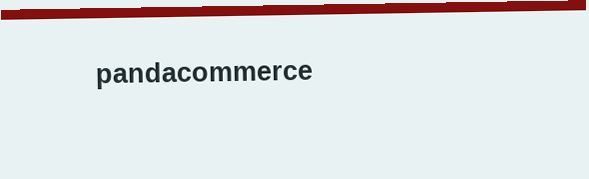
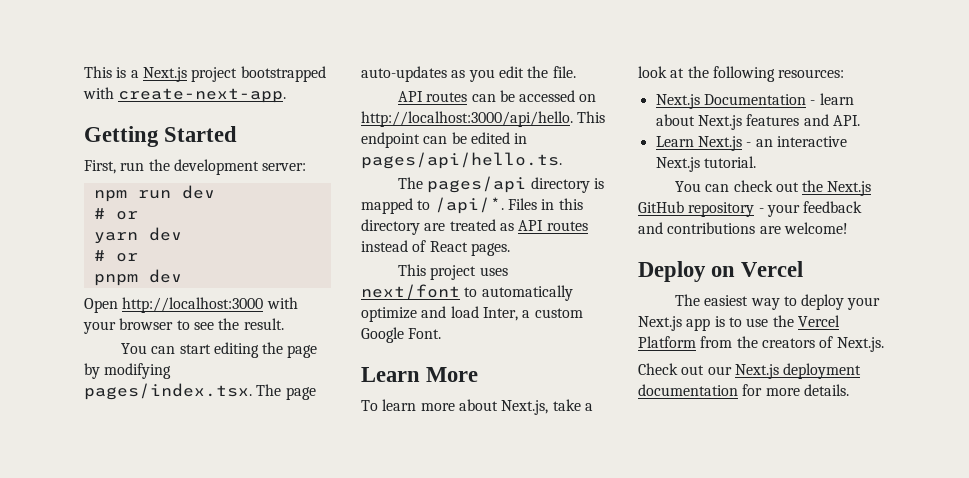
[95,59,313,90] pandacommerce -> [84,66,326,82] [83,87,287,103] [84,126,238,147] [84,159,307,175] [93,185,215,202] [93,208,138,220] [93,227,182,244] [93,250,138,262] [93,269,182,286] [84,297,298,313] [83,318,284,334] [120,342,318,358] [84,363,172,379] [84,383,316,400] [361,66,576,82] [397,90,597,102] [361,111,606,127] [361,132,528,148] [361,152,562,169] [397,176,604,193] [361,197,583,214] [361,219,588,235] [361,240,510,256] [397,264,508,280] [361,284,573,301] [361,306,583,322] [361,327,442,343] [361,367,479,382] [361,399,593,415] [638,66,845,82] [655,93,854,109] [655,114,860,130] [655,136,847,151] [655,156,756,172] [674,180,872,196] [638,201,863,217] [638,222,848,234] [638,261,804,282] [674,294,881,310] [638,315,840,331] [638,336,884,352] [638,363,862,379] [638,384,849,396] This is a Next.js project bootstrapped with create-next-app. // Getting Started // First, run the development server: // npm run dev // # or // yarn dev // # or // pnpm dev // Open http://localhost:3000 with your browser to see the result. // You can start editing the page by modifying pages/index.tsx. The page auto-updates as you edit the file. // API routes can be accessed on http://localhost:3000/api/hello. This endpoint can be edited in pages/api/hello.ts. // The pages/api directory is mapped to /api/*. Files in this directory are treated as API routes instead of React pages. // This project uses next/font to automatically optimize and load Inter, a custom Google Font. // Learn More // To learn more about Next.js, take a look at the following resources: // Next.js Documentation - learn about Next.js features and API. // Learn Next.js - an interactive Next.js tutorial. // You can check out the Next.js GitHub repository - your feedback and contributions are welcome! // Deploy on Vercel // The easiest way to deploy your Next.js app is to use the Vercel Platform from the creators of Next.js. // Check out our Next.js deployment documentation for more details.

